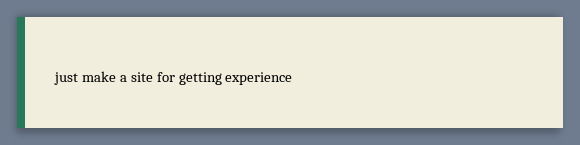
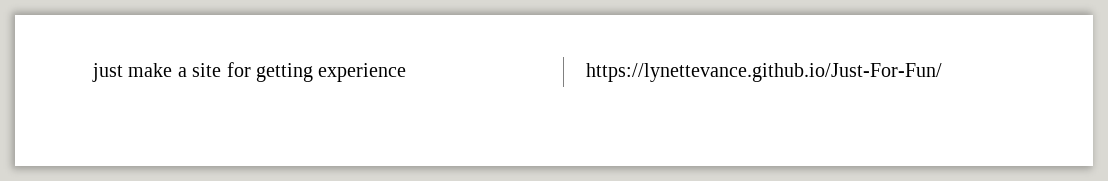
(293, 78) none -> [586,63,942,82] https://lynettevance.github.io/Just-For-Fun/

